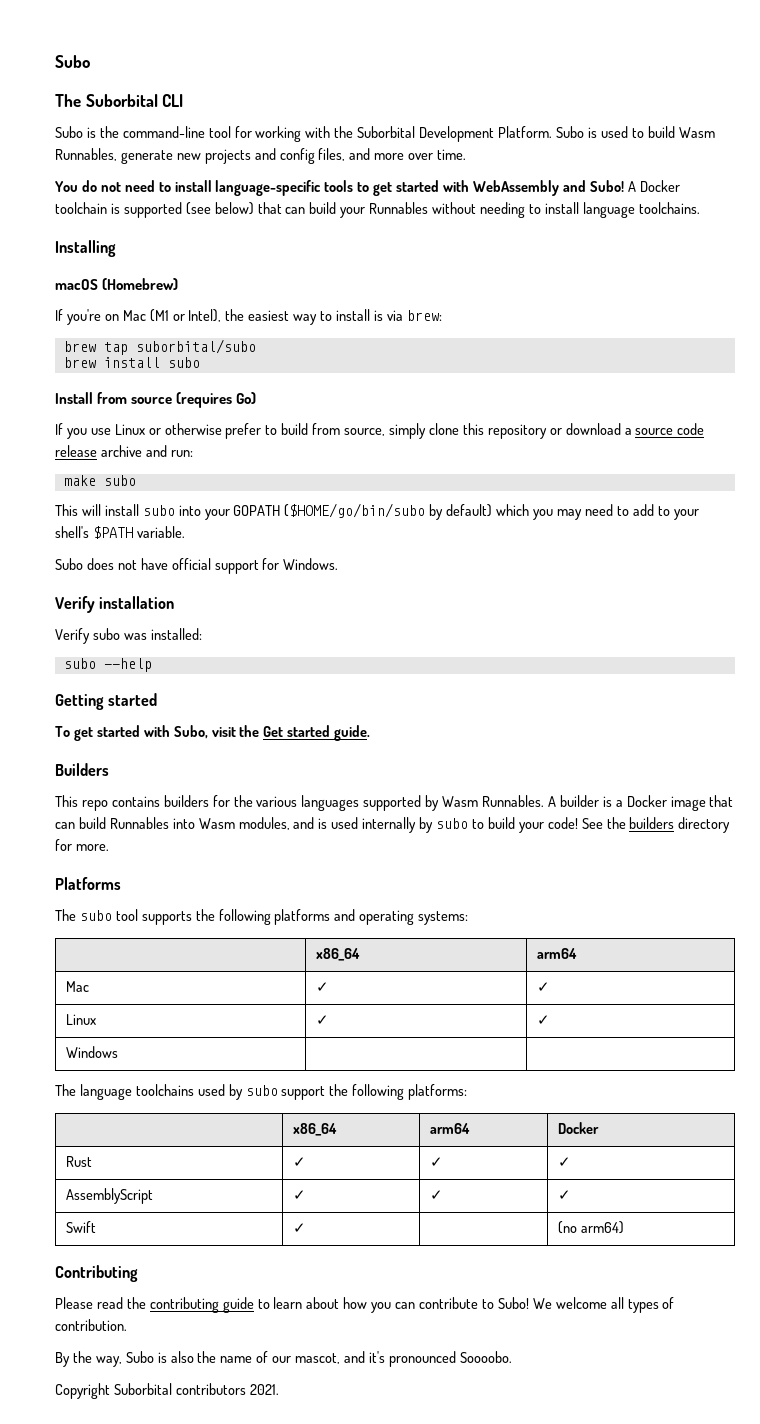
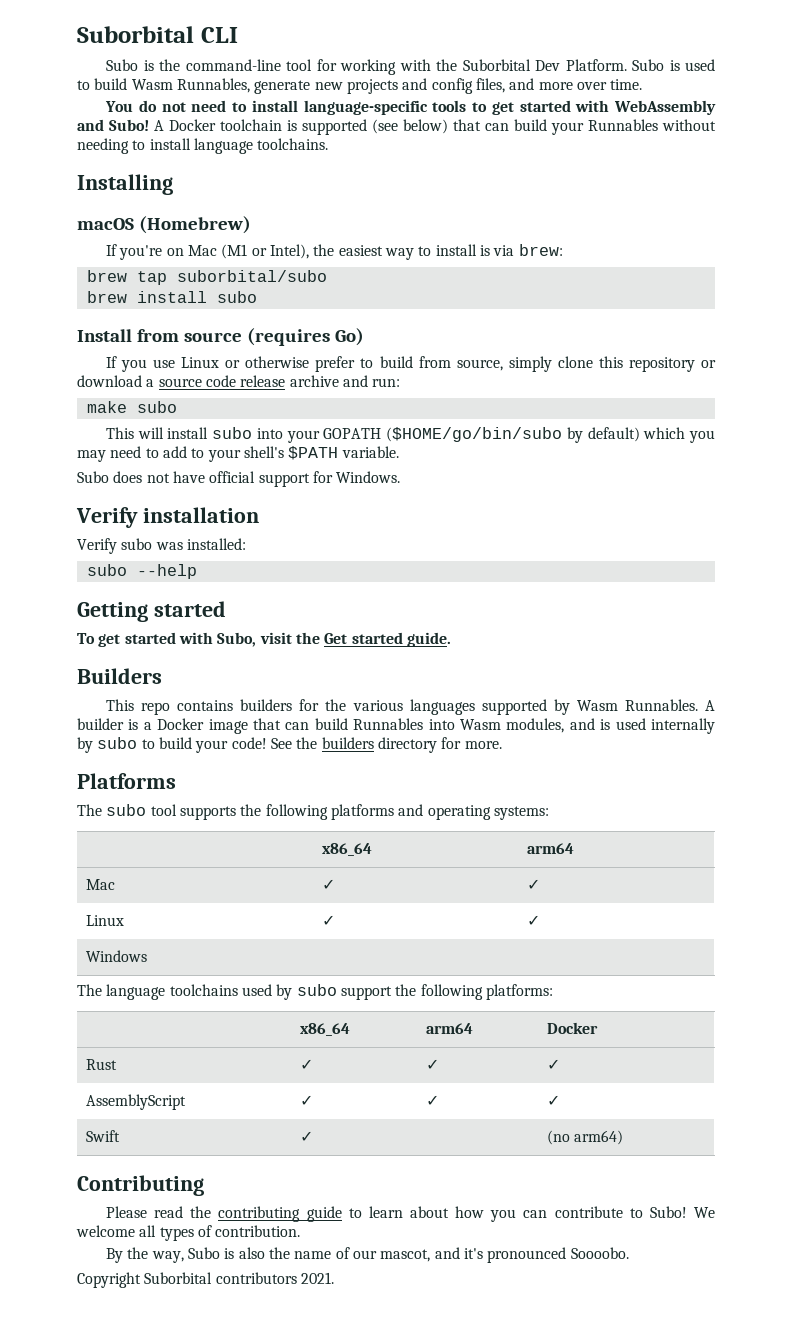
[55,55,90,68] [55,94,81,107] Subo // The -> (77, 34) none
[419,126,495,142] Development -> [535,60,561,71] Dev

